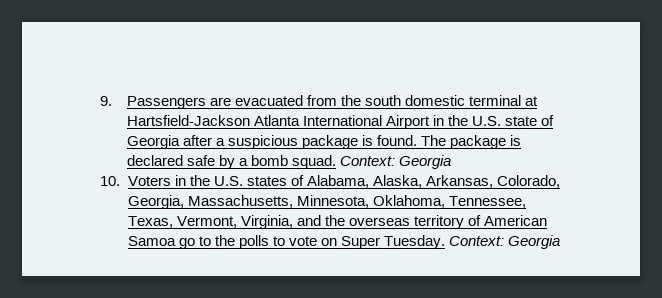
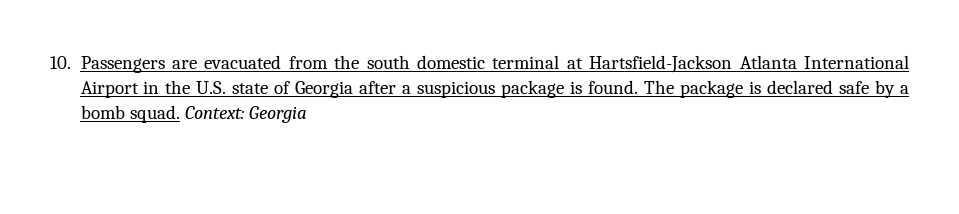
[100,96,112,106] 9. -> [50,56,71,69] 10.
[100,175,560,188] [127,195,526,209] [127,215,547,229] [127,235,561,249] // 10. Voters in the U.S. states of Alabama, Alaska, Arkansas, Colorado, Georgia, Massachusetts, Minnesota, Oklahoma, Tennessee, Texas, Vermont, Virginia, and the overseas territory of American Samoa go to the polls to vote on Super Tuesday. Context: Georgia -> (307, 114) none

